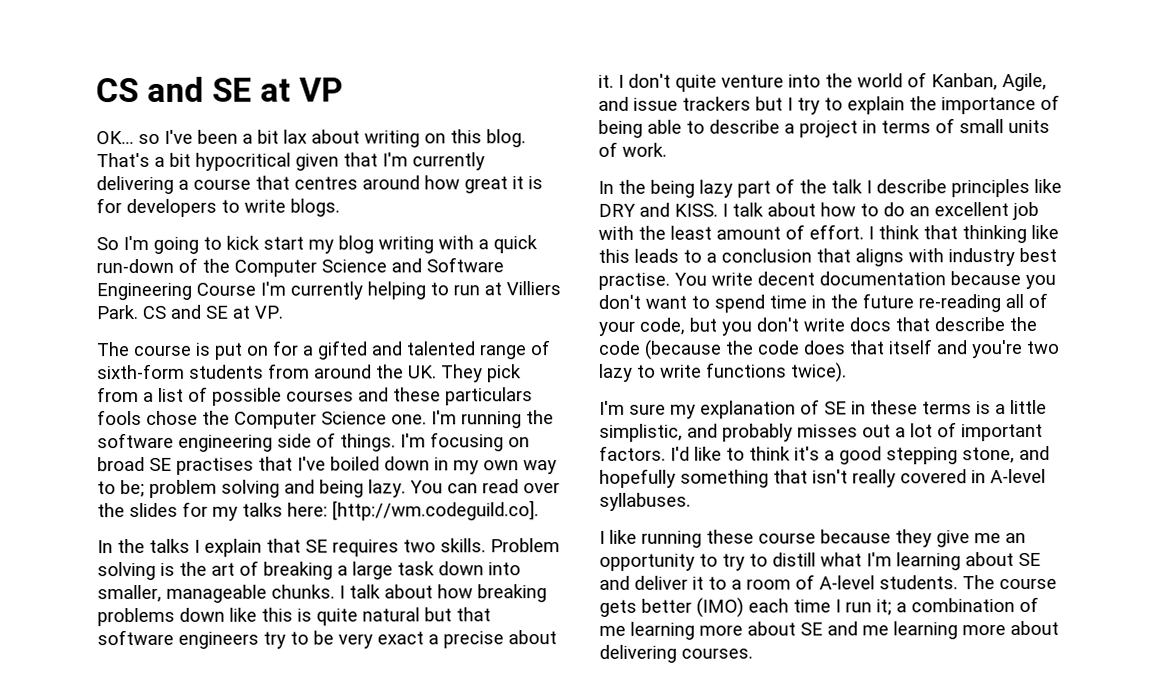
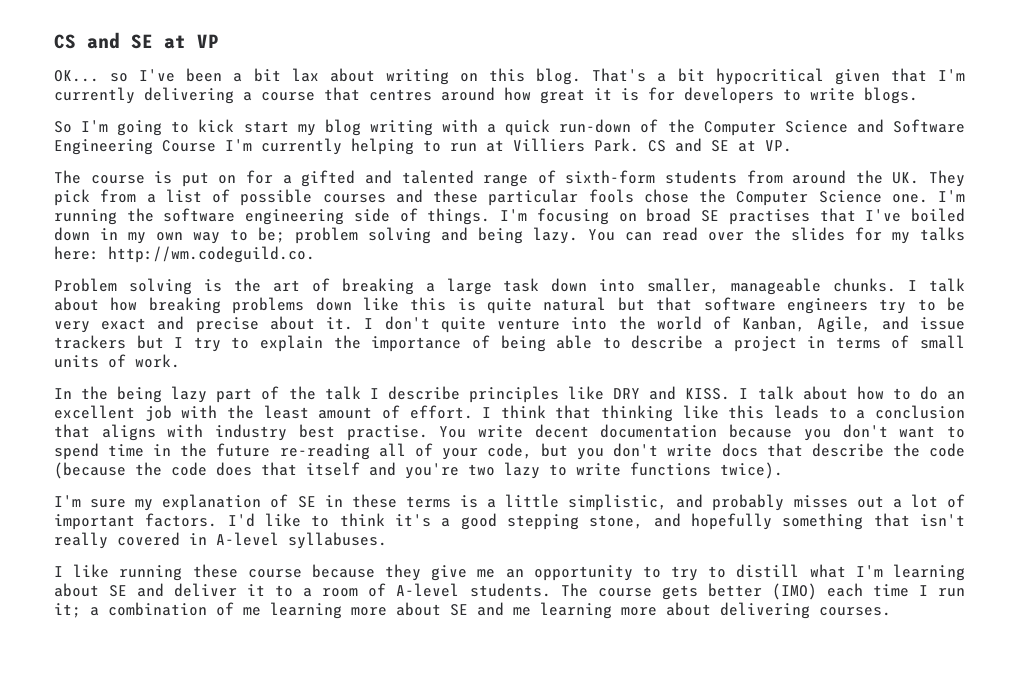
[445,387,533,406] particulars -> [488,189,579,206] particular
[332,500,539,521] [97,538,486,557] [http://wm.codeguild.co]. // In the talks I explain that SE requires two skills. -> [108,246,315,263] http://wm.codeguild.co. //
[428,634,439,645] a -> [157,316,185,330] and

